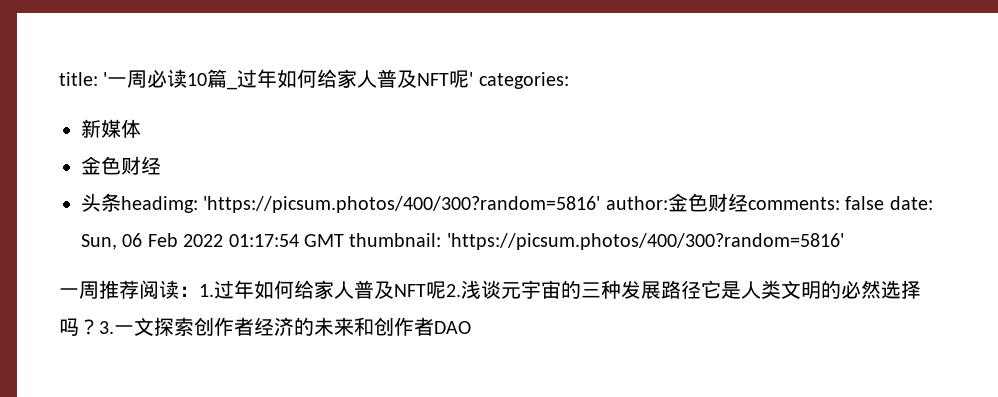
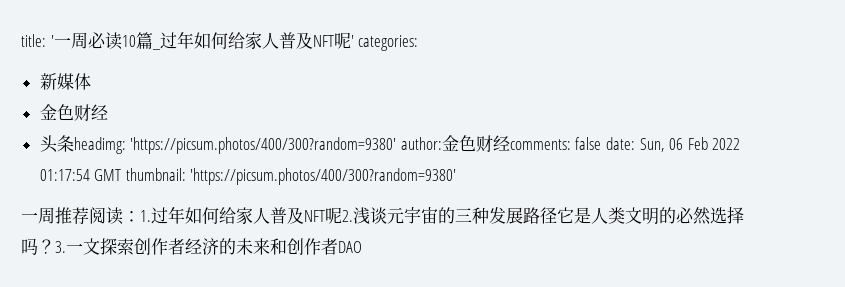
[203,196,601,213] 'https://picsum.photos/400/300?random=5816' -> [130,137,397,154] 'https://picsum.photos/400/300?random=9380'
[446,233,844,250] 'https://picsum.photos/400/300?random=5816' -> [190,168,457,185] 'https://picsum.photos/400/300?random=9380'

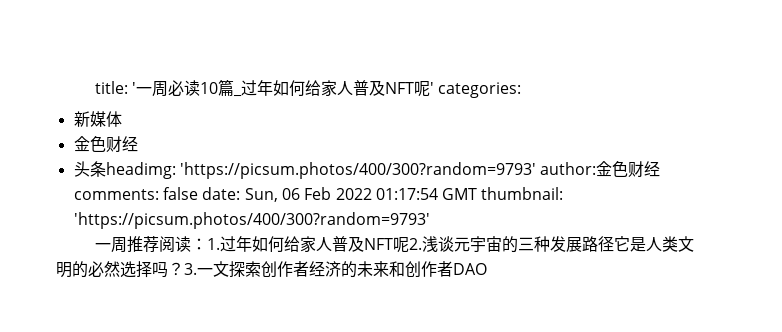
[130,137,397,154] 'https://picsum.photos/400/300?random=9380' -> [179,162,536,179] 'https://picsum.photos/400/300?random=9793'
[190,168,457,185] 'https://picsum.photos/400/300?random=9380' -> [73,212,430,229] 'https://picsum.photos/400/300?random=9793'

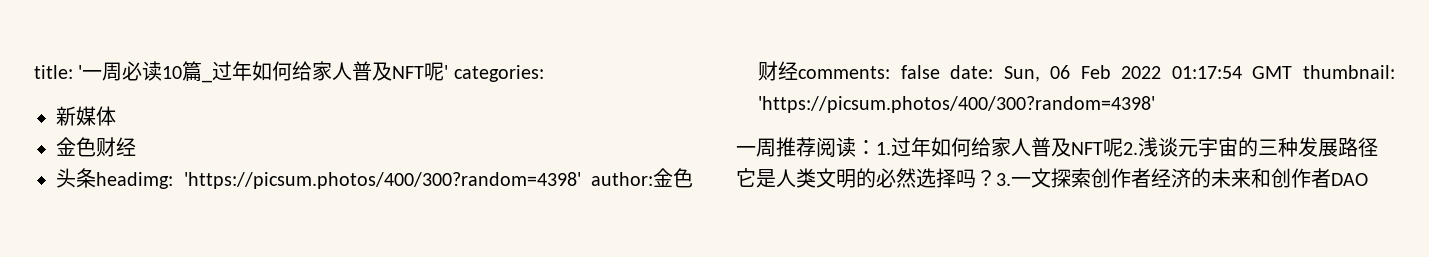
[179,162,536,179] 'https://picsum.photos/400/300?random=9793' -> [183,172,581,189] 'https://picsum.photos/400/300?random=4398'
[73,212,430,229] 'https://picsum.photos/400/300?random=9793' -> [758,96,1155,113] 'https://picsum.photos/400/300?random=4398'

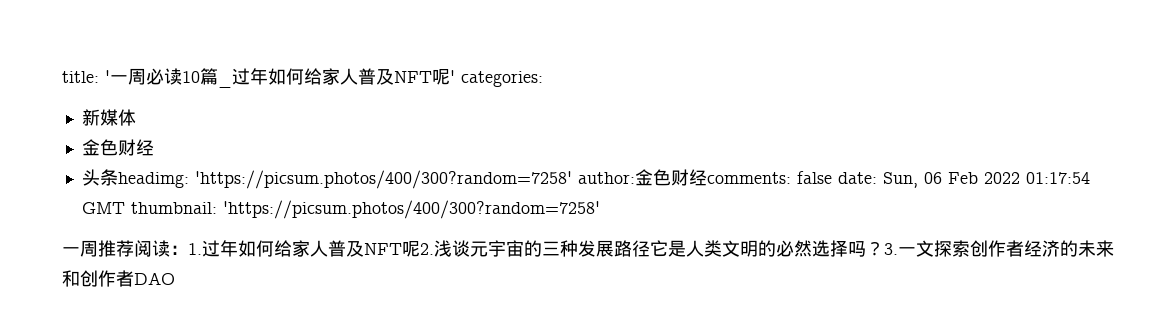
[183,172,581,189] 'https://picsum.photos/400/300?random=4398' -> [194,170,572,189] 'https://picsum.photos/400/300?random=7258'
[758,96,1155,113] 'https://picsum.photos/400/300?random=4398' -> [222,200,600,219] 'https://picsum.photos/400/300?random=7258'

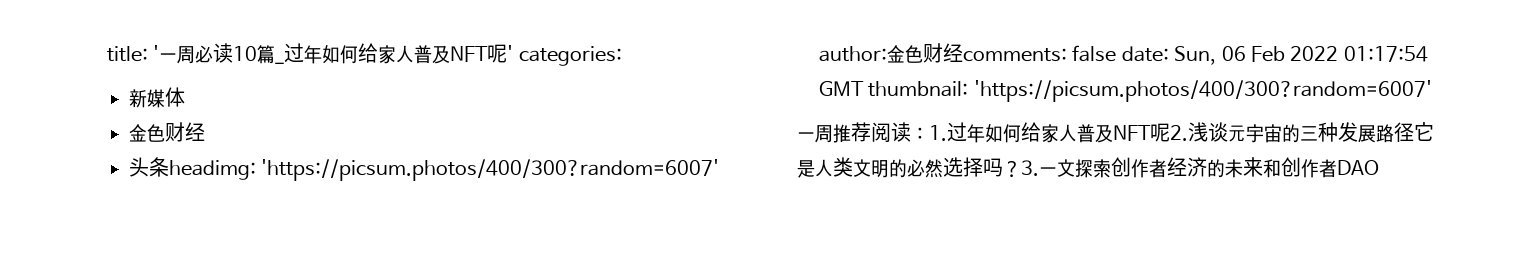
[194,170,572,189] 'https://picsum.photos/400/300?random=7258' -> [261,159,720,181] 'https://picsum.photos/400/300?random=6007'
[222,200,600,219] 'https://picsum.photos/400/300?random=7258' -> [973,80,1432,102] 'https://picsum.photos/400/300?random=6007'

